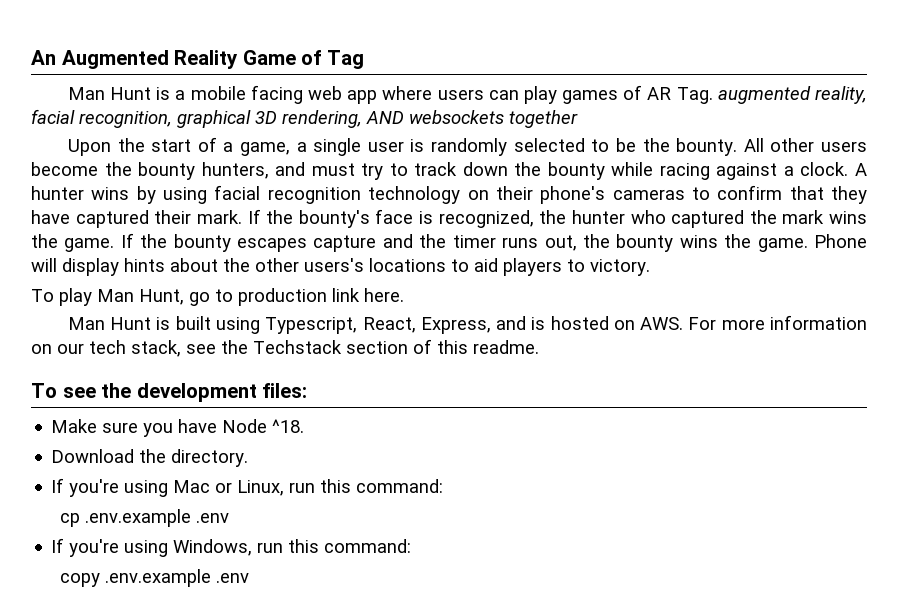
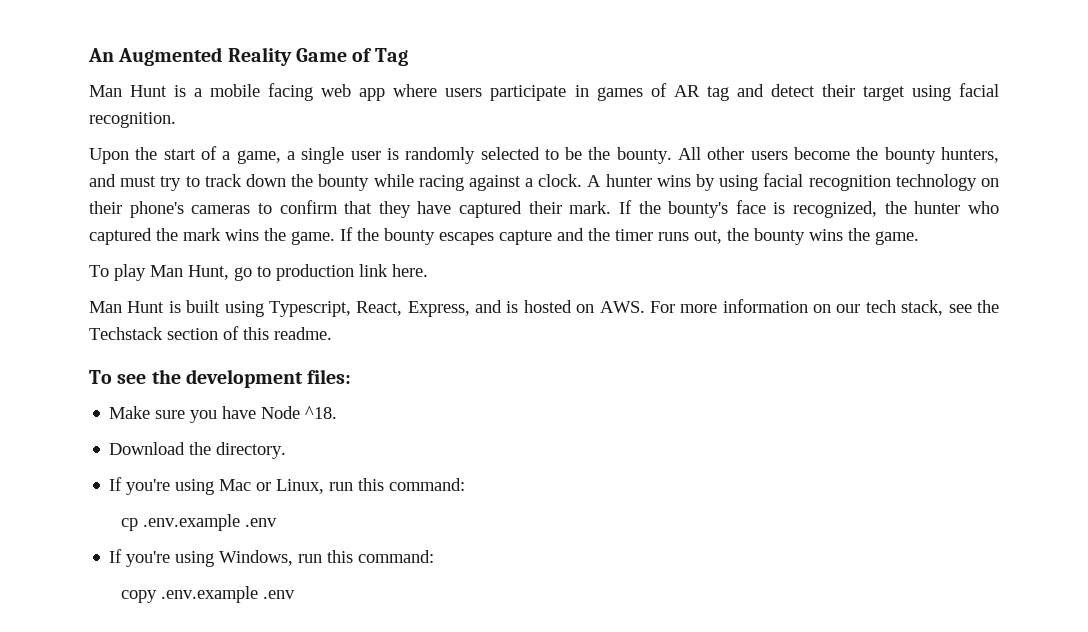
[488,86,557,104] can play -> [490,85,589,101] participate in
[676,86,868,104] [31,109,578,128] Tag. augmented reality, facial recognition, graphical 3D rendering, AND websockets together -> [706,83,999,101] [89,112,176,128] tag and detect their target using facial recognition.
[813,234,867,248] [31,258,650,276] Phone will display hints about the other users's locations to aid players to victory. -> (919, 238) none

